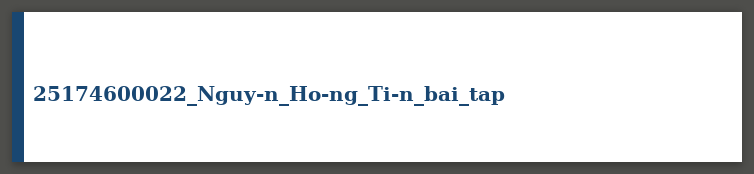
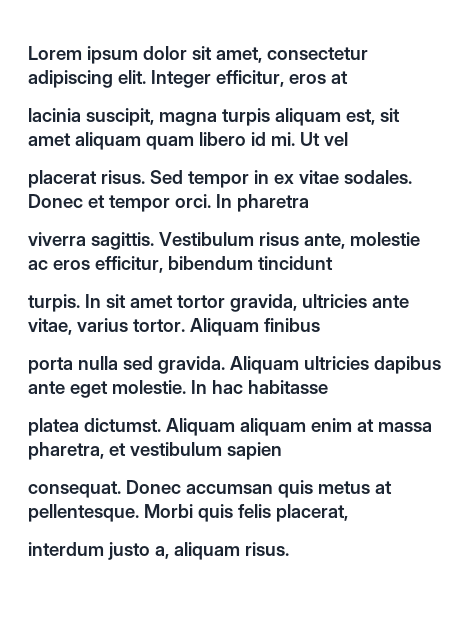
[33,86,505,106] 25174600022_Nguy-n_Ho-ng_Ti-n_bai_tap -> [28,46,368,64] [28,70,348,88] [28,108,400,126] [28,132,348,150] [28,170,412,188] [28,194,309,212] [28,232,420,250] [28,256,333,273] [28,294,409,312] [28,318,320,336] [28,356,441,374] [28,380,328,398] [28,418,432,436] [28,442,282,460] [28,480,392,498] [28,504,348,522] [28,542,289,560] Lorem ipsum dolor sit amet, consectetur adipiscing elit. Integer efficitur, eros at // lacinia suscipit, magna turpis aliquam est, sit amet aliquam quam libero id mi. Ut vel // placerat risus. Sed tempor in ex vitae sodales. Donec et tempor orci. In pharetra // viverra sagittis. Vestibulum risus ante, molestie ac eros efficitur, bibendum tincidunt // turpis. In sit amet tortor gravida, ultricies ante vitae, varius tortor. Aliquam finibus // porta nulla sed gravida. Aliquam ultricies dapibus ante eget molestie. In hac habitasse // platea dictumst. Aliquam aliquam enim at massa pharetra, et vestibulum sapien // consequat. Donec accumsan quis metus at pellentesque. Morbi quis felis placerat, // interdum justo a, aliquam risus.

